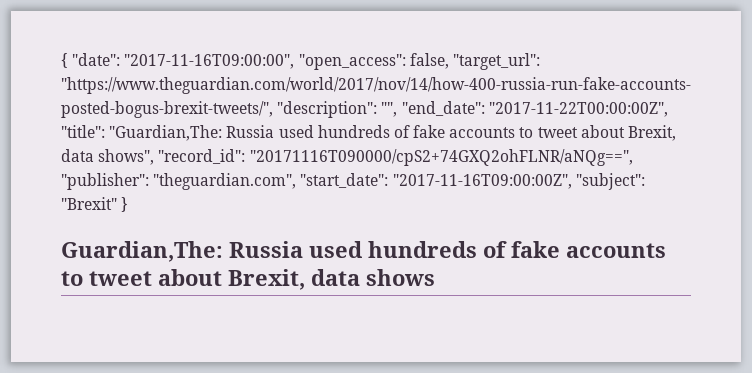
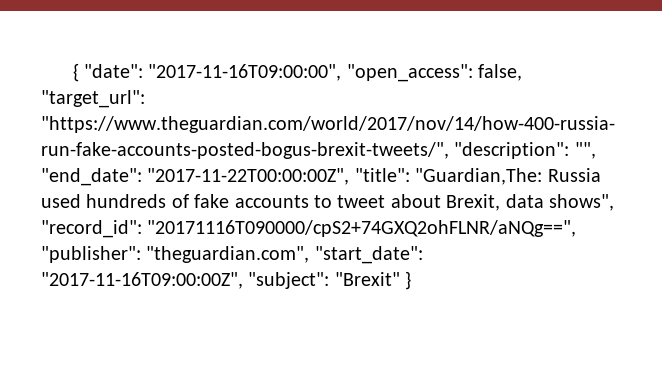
[61,241,666,262] [61,269,435,290] // Guardian,The: Russia used hundreds of fake accounts to tweet about Brexit, data shows -> (412, 280) none

